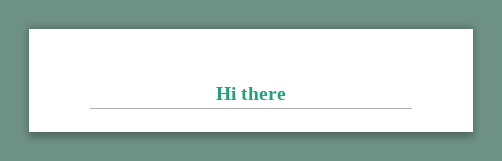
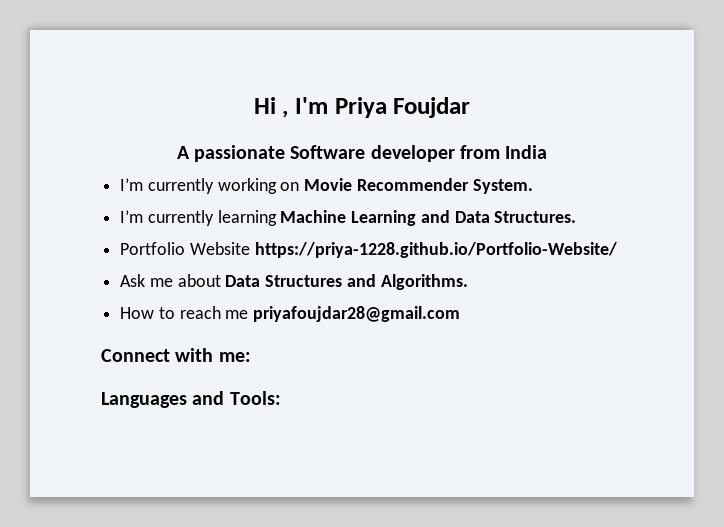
[241,87,287,100] there -> [282,97,471,118] [176,145,548,162] [120,178,533,194] [120,210,577,226] [120,242,617,258] [120,274,468,290] [120,306,461,322] [101,348,251,362] [101,391,281,408] , I'm Priya Foujdar // A passionate Software developer from India // I’m currently working on Movie Recommender System. // I’m currently learning Machine Learning and Data Structures. // Portfolio Website https://priya-1228.github.io/Portfolio-Website/ // Ask me about Data Structures and Algorithms. // How to reach me priyafoujdar28@gmail.com // Connect with me: // Languages and Tools:

